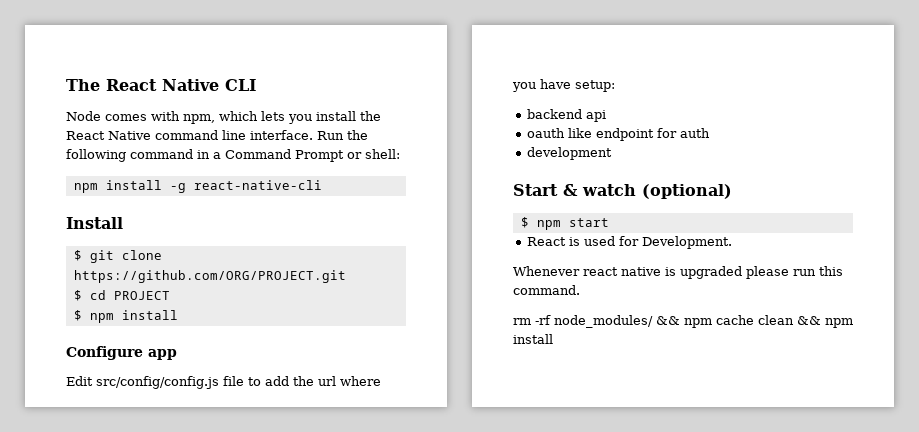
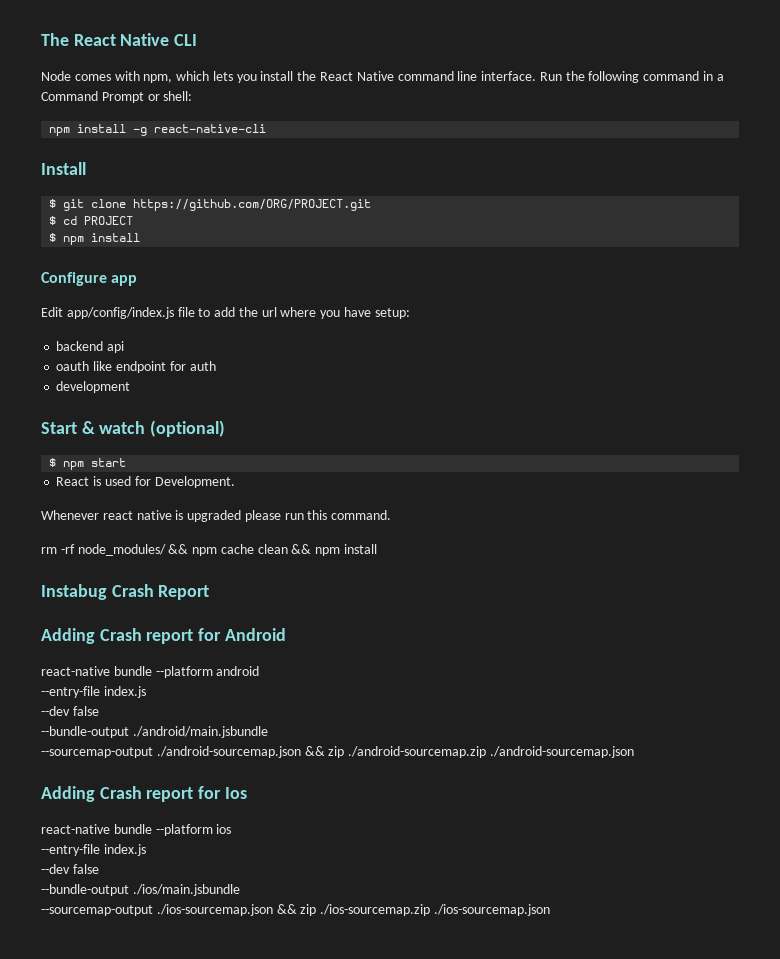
[96,376,219,389] src/config/config.js -> [66,307,174,319] app/config/index.js
(553, 339) none -> [41,584,210,600] [41,628,286,644] [41,666,260,678] [41,686,146,698] [41,706,99,716] [41,726,268,738] [41,746,634,758] [41,786,247,802] [41,824,232,836] [41,844,146,856] [41,864,99,874] [41,884,240,896] [41,904,550,916] // Instabug Crash Report // Adding Crash report for Android // react-native bundle --platform android // --entry-file index.js // --dev false // --bundle-output ./android/main.jsbundle // --sourcemap-output ./android-sourcemap.json && zip ./android-sourcemap.zip ./android-sourcemap.json // Adding Crash report for Ios // react-native bundle --platform ios // --entry-file index.js // --dev false // --bundle-output ./ios/main.jsbundle // --sourcemap-output ./ios-sourcemap.json && zip ./ios-sourcemap.zip ./ios-sourcemap.json

